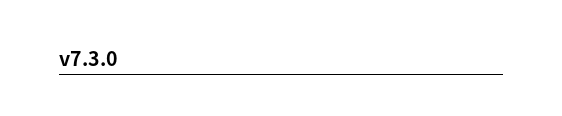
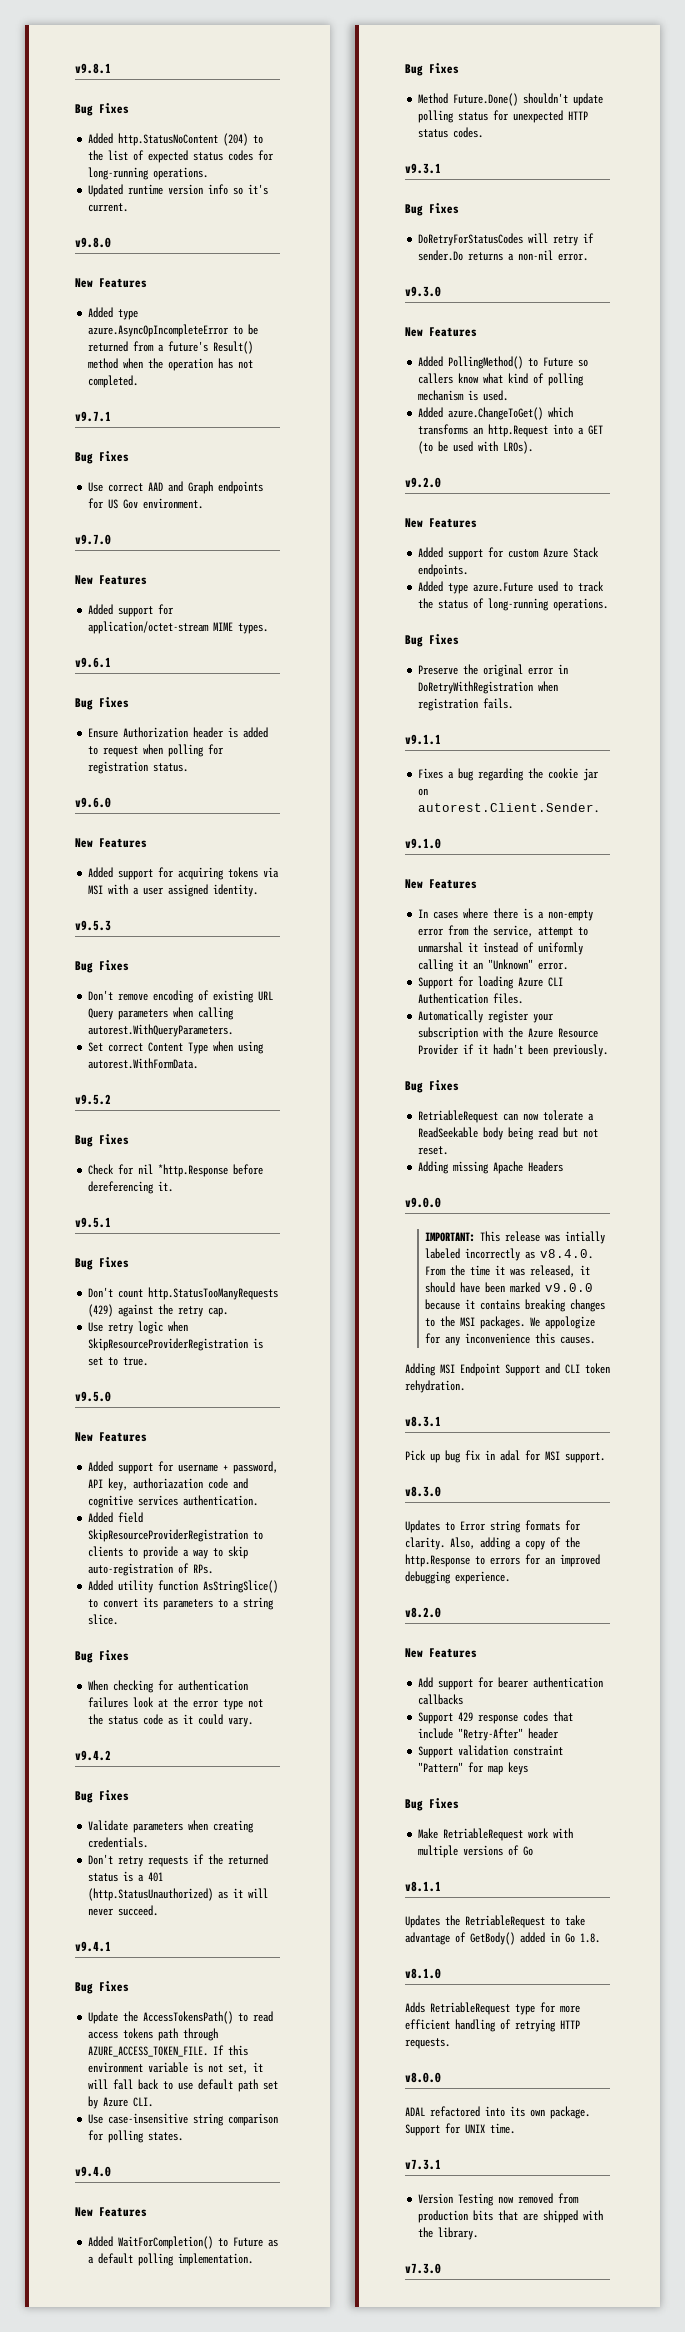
(59, 58) none -> [75,63,111,74] [75,103,129,116] [88,133,264,146] [88,150,275,163] [88,167,209,180] [88,184,269,197] [88,203,129,212] [75,237,111,248] [75,278,147,288] [88,307,139,320] [88,324,259,337] [88,341,254,354] [88,358,254,371] [88,375,139,388] [75,411,111,422] [75,451,129,464] [88,481,264,494] [88,498,204,509] [75,534,111,545] [75,575,147,585] [88,604,175,617] [88,621,269,634] [75,657,111,668] [75,697,129,710] [88,727,269,738] [88,744,225,757] [88,761,189,774] [75,797,111,808] [75,838,147,848] [88,867,280,880] [88,884,259,897] [75,920,111,931] [75,960,129,973] [88,990,274,1003] [88,1007,235,1020] [88,1024,234,1037] [88,1041,265,1054] [88,1058,199,1069] [75,1094,111,1105] [75,1134,129,1147] [88,1164,264,1177] [88,1181,174,1194] [75,1217,111,1228] [75,1257,129,1270] [88,1287,279,1300] [88,1304,229,1317] [88,1321,189,1334] [88,1338,264,1351] [88,1357,149,1366] [75,1391,111,1402] [75,1432,147,1442] [88,1461,279,1474] [88,1478,249,1491] [88,1495,259,1508] [88,1512,144,1523] [88,1529,264,1542] [88,1546,249,1559] [88,1563,214,1576] [88,1580,279,1593] [88,1597,275,1610] [88,1614,119,1625] [75,1650,129,1663] [88,1680,249,1693] [88,1697,264,1710] [88,1714,254,1727] [75,1750,111,1761] [75,1790,129,1803] [88,1820,255,1833] [88,1837,149,1848] [88,1854,269,1867] [88,1871,164,1882] [88,1888,269,1901] [88,1905,159,1916] [75,1941,111,1952] [75,1981,129,1994] [88,2011,274,2024] [88,2028,219,2041] [88,2045,249,2057] [88,2062,264,2074] [88,2079,279,2092] [88,2096,154,2109] [88,2113,279,2126] [88,2130,184,2143] [75,2166,111,2177] [75,2207,147,2217] [88,2236,279,2249] [88,2253,254,2266] [405,63,459,76] [418,93,604,106] [418,110,589,123] [418,127,484,138] [405,163,441,174] [405,203,459,216] [418,233,595,246] [418,250,589,261] [405,286,441,297] [405,327,477,337] [418,356,589,369] [418,373,585,386] [418,390,509,401] [418,407,574,420] [418,424,604,437] [418,441,534,454] [405,477,441,488] [405,518,477,528] [418,547,600,560] [418,564,469,577] [418,581,605,594] [418,598,609,611] [405,634,459,647] [418,664,569,677] [418,681,559,694] [418,698,514,711] [405,734,441,745] [418,768,600,781] [418,788,429,796] [418,803,600,813] [405,838,441,849] [405,879,477,889] [418,908,594,921] [418,925,589,938] [418,942,584,955] [418,959,569,972] [418,976,564,989] [418,993,524,1004] [418,1010,555,1023] [418,1027,599,1040] [418,1044,609,1057] [405,1080,459,1093] [418,1110,595,1123] [418,1127,599,1140] [418,1146,449,1155] [418,1161,564,1174] [405,1197,441,1208] [424,1231,605,1244] [424,1248,593,1261] [424,1265,590,1277] [424,1282,593,1293] [424,1299,605,1312] [424,1316,595,1329] [424,1333,595,1346] [405,1363,610,1376] [405,1380,465,1393] [405,1416,441,1427] [405,1450,605,1463] [405,1486,441,1497] [405,1520,581,1533] [405,1537,580,1550] [405,1554,600,1567] [405,1571,510,1584] [405,1607,441,1618] [405,1648,477,1658] [418,1677,604,1690] [418,1694,464,1705] [418,1711,574,1724] [418,1728,560,1741] [418,1745,564,1758] [418,1762,529,1775] [405,1798,459,1811] [418,1828,574,1841] [418,1845,534,1858] [405,1881,441,1892] [405,1915,585,1928] [405,1932,600,1945] [405,1968,441,1979] [405,2002,580,2015] [405,2019,580,2032] [405,2038,450,2049] [405,2072,441,2083] [405,2106,590,2119] [405,2123,515,2136] [405,2159,441,2170] [418,2193,580,2206] [418,2210,604,2223] [418,2227,479,2240] v9.8.1 // Bug Fixes // Added http.StatusNoContent (204) to the list of expected status codes for long-running operations. // Updated runtime version info so it's current. // v9.8.0 // New Features // Added type azure.AsyncOpIncompleteError to be returned from a future's Result() method when the operation has not completed. // v9.7.1 // Bug Fixes // Use correct AAD and Graph endpoints for US Gov environment. // v9.7.0 // New Features // Added support for application/octet-stream MIME types. // v9.6.1 // Bug Fixes // Ensure Authorization header is added to request when polling for registration status. // v9.6.0 // New Features // Added support for acquiring tokens via MSI with a user assigned identity. // v9.5.3 // Bug Fixes // Don't remove encoding of existing URL Query parameters when calling autorest.WithQueryParameters. // Set correct Content Type when using autorest.WithFormData. // v9.5.2 // Bug Fixes // Check for nil *http.Response before dereferencing it. // v9.5.1 // Bug Fixes // Don't count http.StatusTooManyRequests (429) against the retry cap. // Use retry logic when SkipResourceProviderRegistration is set to true. // v9.5.0 // New Features // Added support for username + password, API key, authoriazation code and cognitive services authentication. // Added field SkipResourceProviderRegistration to clients to provide a way to skip auto-registration of RPs. // Added utility function AsStringSlice() to convert its parameters to a string slice. // Bug Fixes // When checking for authentication failures look at the error type not the status code as it could vary. // v9.4.2 // Bug Fixes // Validate parameters when creating credentials. // Don't retry requests if the returned status is a 401 (http.StatusUnauthorized) as it will never succeed. // v9.4.1 // Bug Fixes // Update the AccessTokensPath() to read access tokens path through AZURE_ACCESS_TOKEN_FILE. If this environment variable is not set, it will fall back to use default path set by Azure CLI. // Use case-insensitive string comparison for polling states. // v9.4.0 // New Features // Added WaitForCompletion() to Future as a default polling implementation. // Bug Fixes // Method Future.Done() shouldn't update polling status for unexpected HTTP status codes. // v9.3.1 // Bug Fixes // DoRetryForStatusCodes will retry if sender.Do returns a non-nil error. // v9.3.0 // New Features // Added PollingMethod() to Future so callers know what kind of polling mechanism is used. // Added azure.ChangeToGet() which transforms an http.Request into a GET (to be used with LROs). // v9.2.0 // New Features // Added support for custom Azure Stack endpoints. // Added type azure.Future used to track the status of long-running operations. // Bug Fixes // Preserve the original error in DoRetryWithRegistration when registration fails. // v9.1.1 // Fixes a bug regarding the cookie jar on autorest.Client.Sender. // v9.1.0 // New Features // In cases where there is a non-empty error from the service, attempt to unmarshal it instead of uniformly calling it an "Unknown" error. // Support for loading Azure CLI Authentication files. // Automatically register your subscription with the Azure Resource Provider if it hadn't been previously. // Bug Fixes // RetriableRequest can now tolerate a ReadSeekable body being read but not reset. // Adding missing Apache Headers // v9.0.0 // IMPORTANT: This release was intially labeled incorrectly as v8.4.0. From the time it was released, it should have been marked v9.0.0 because it contains breaking changes to the MSI packages. We appologize for any inconvenience this causes. // Adding MSI Endpoint Support and CLI token rehydration. // v8.3.1 // Pick up bug fix in adal for MSI support. // v8.3.0 // Updates to Error string formats for clarity. Also, adding a copy of the http.Response to errors for an improved debugging experience. // v8.2.0 // New Features // Add support for bearer authentication callbacks // Support 429 response codes that include "Retry-After" header // Support validation constraint "Pattern" for map keys // Bug Fixes // Make RetriableRequest work with multiple versions of Go // v8.1.1 // Updates the RetriableRequest to take advantage of GetBody() added in Go 1.8. // v8.1.0 // Adds RetriableRequest type for more efficient handling of retrying HTTP requests. // v8.0.0 // ADAL refactored into its own package. Support for UNIX time. // v7.3.1 // Version Testing now removed from production bits that are shipped with the library. //

